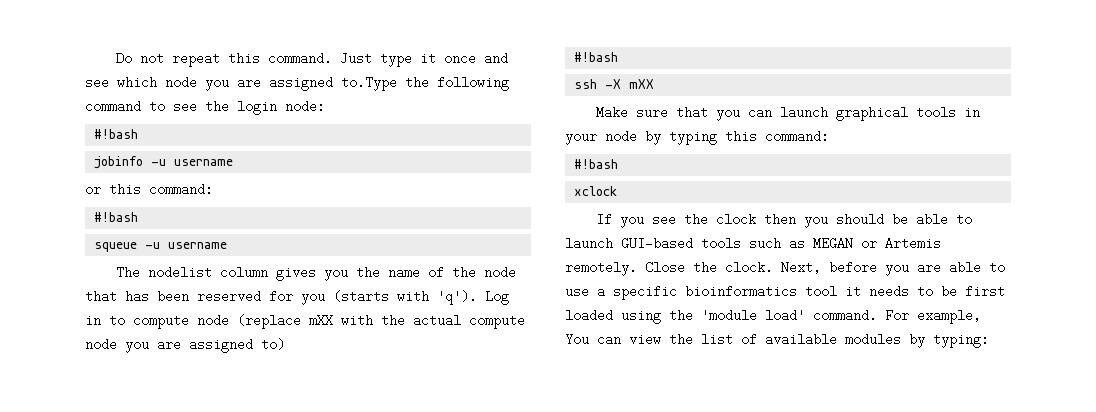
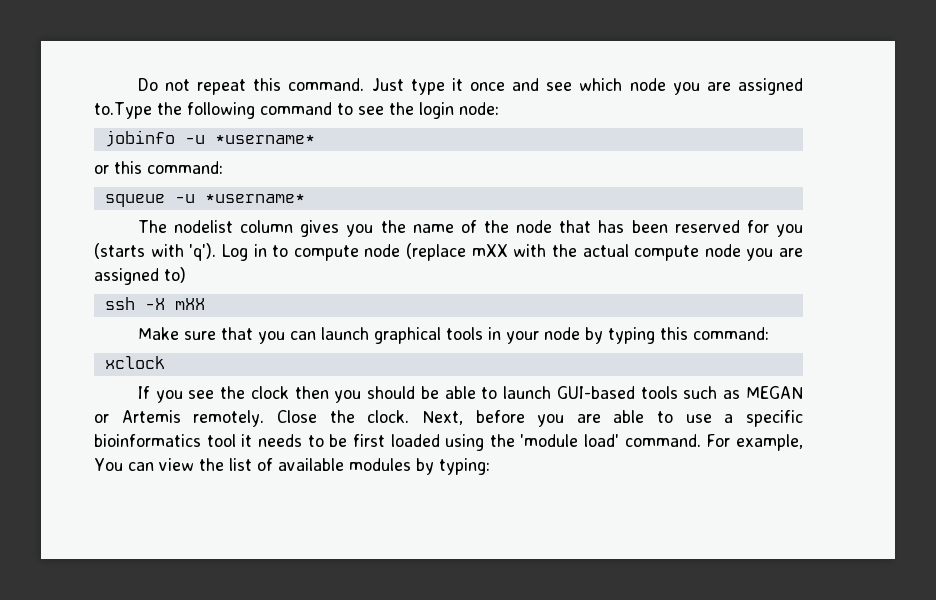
[94,129,139,139] // #!bash -> (499, 108) none
[174,159,234,166] username -> [214,135,315,144] *username*
[94,212,139,222] // #!bash -> (223, 167) none
[168,242,228,249] username -> [204,194,305,203] *username*
[574,52,619,62] // #!bash -> (186, 275) none
[574,159,619,169] // #!bash -> (769, 333) none

